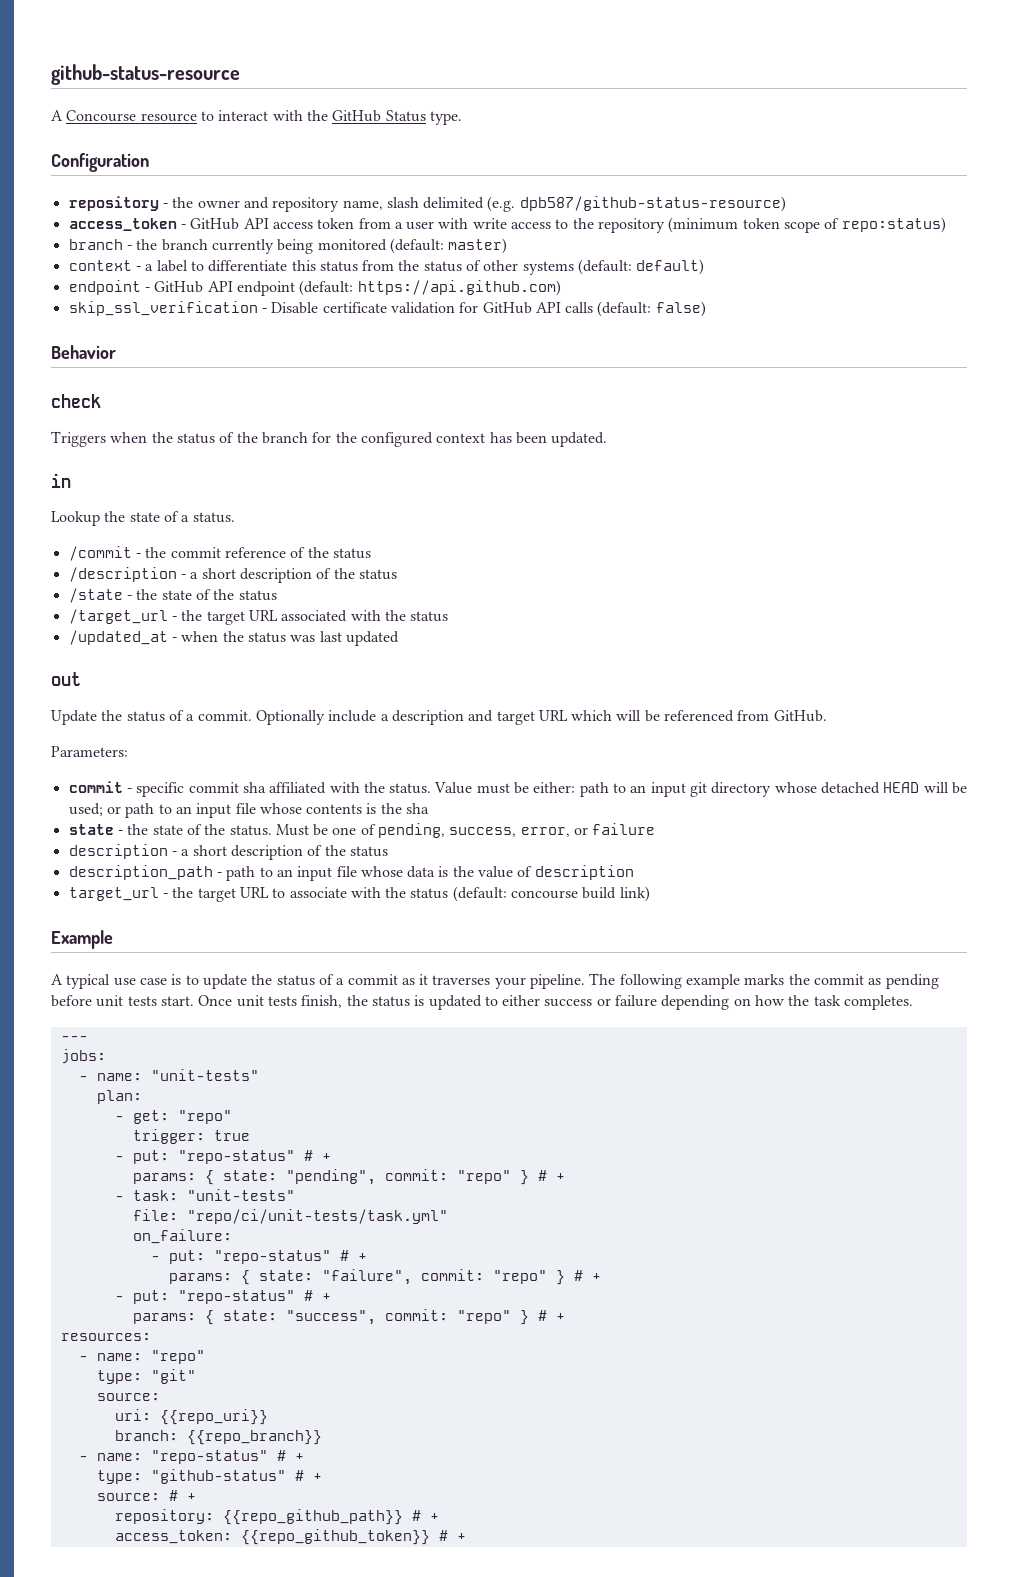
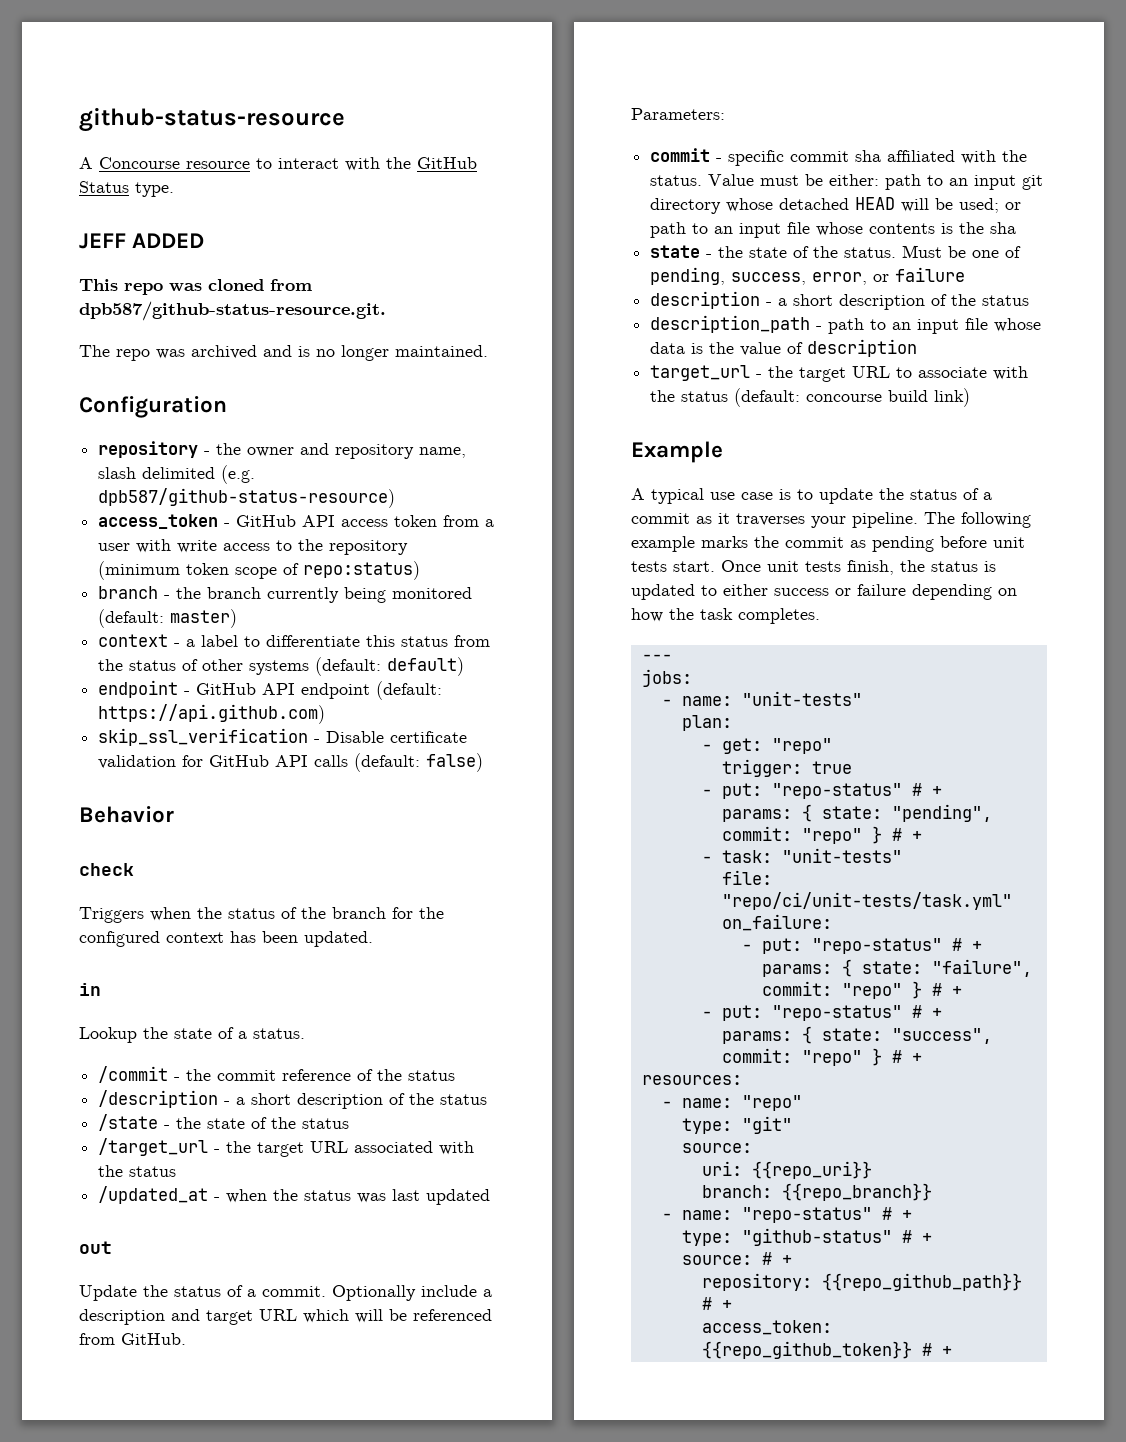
(462, 118) none -> [79,233,205,249] [79,279,312,295] [79,301,386,321] [79,345,488,361] // JEFF ADDED // This repo was cloned from dpb587/github-status-resource.git. // The repo was archived and is no longer maintained.

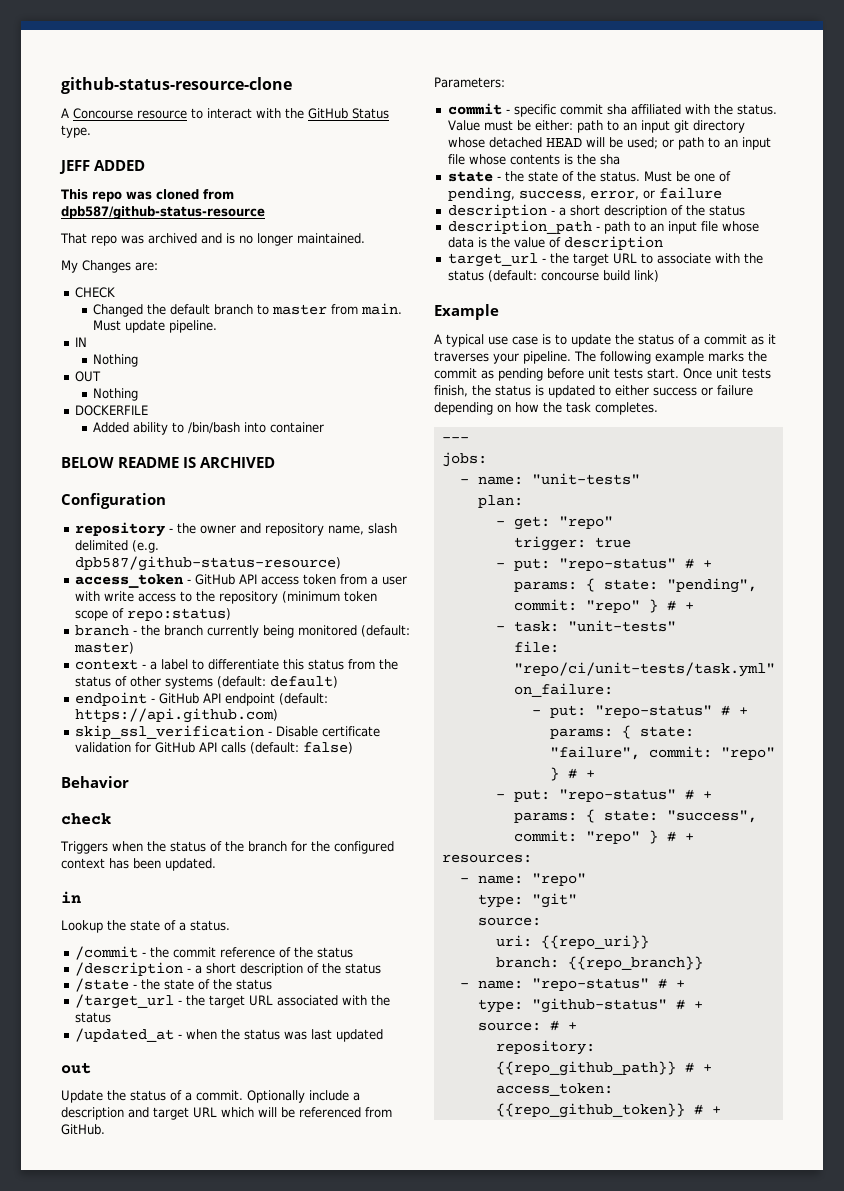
[79,107,345,132] github-status-resource -> [61,77,292,94] github-status-resource-clone
[79,301,386,321] [79,345,110,357] dpb587/github-status-resource.git. // The -> [61,206,265,219] [60,233,87,244] dpb587/github-status-resource // That
(488, 351) none -> [61,260,158,273] [74,287,115,298] [93,303,403,317] [93,320,218,333] [74,337,87,347] [93,354,139,367] [74,371,101,382] [93,388,139,401] [74,405,148,416] [93,422,325,435] [61,457,276,468] // My Changes are: // CHECK // Changed the default branch to master from main. Must update pipeline. // IN // Nothing // OUT // Nothing // DOCKERFILE // Added ability to /bin/bash into container // BELOW README IS ARCHIVED

